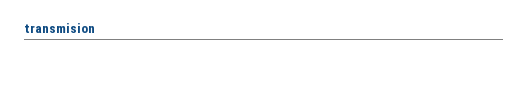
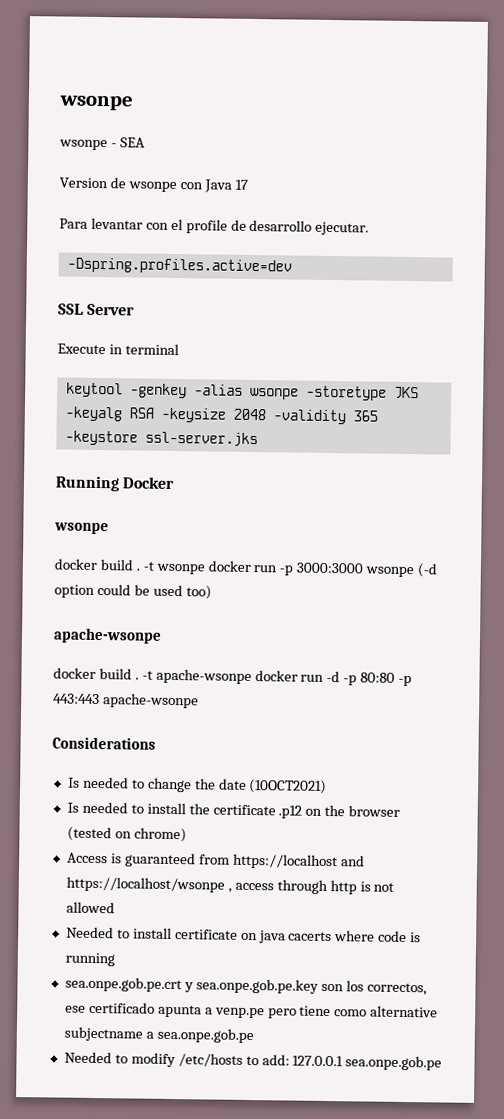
[24,23,95,33] transmision -> [59,95,133,111] [59,137,145,151] [59,177,248,193] [59,217,370,236] [66,257,292,275] [58,303,136,316] [57,343,179,356] [65,382,419,401] [64,406,378,425] [64,430,258,448] [55,475,176,492] [54,522,109,535] [54,558,438,578] [54,583,212,600] [53,627,162,644] [53,667,413,687] [53,693,199,709] [52,736,156,750] [67,776,328,794] [66,801,401,819] [66,826,187,843] [66,852,365,870] [65,876,395,895] [65,901,115,914] [65,926,422,944] [64,952,115,967] [64,976,427,996] [64,1001,439,1019] [63,1026,254,1044] [63,1051,443,1071] wsonpe // wsonpe - SEA // Version de wsonpe con Java 17 // Para levantar con el profile de desarrollo ejecutar. // -Dspring.profiles.active=dev // SSL Server // Execute in terminal // keytool -genkey -alias wsonpe -storetype JKS -keyalg RSA -keysize 2048 -validity 365 -keystore ssl-server.jks // Running Docker // wsonpe // docker build . -t wsonpe docker run -p 3000:3000 wsonpe (-d option could be used too) // apache-wsonpe // docker build . -t apache-wsonpe docker run -d -p 80:80 -p 443:443 apache-wsonpe // Considerations // Is needed to change the date (10OCT2021) // Is needed to install the certificate .p12 on the browser (tested on chrome) // Access is guaranteed from https://localhost and https://localhost/wsonpe , access through http is not allowed // Needed to install certificate on java cacerts where code is running // sea.onpe.gob.pe.crt y sea.onpe.gob.pe.key son los correctos, ese certificado apunta a venp.pe pero tiene como alternative subjectname a sea.onpe.gob.pe // Needed to modify /etc/hosts to add: 127.0.0.1 sea.onpe.gob.pe

